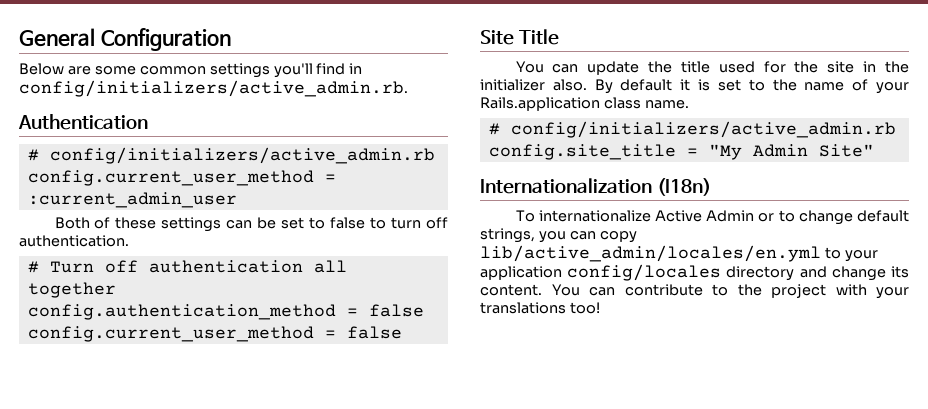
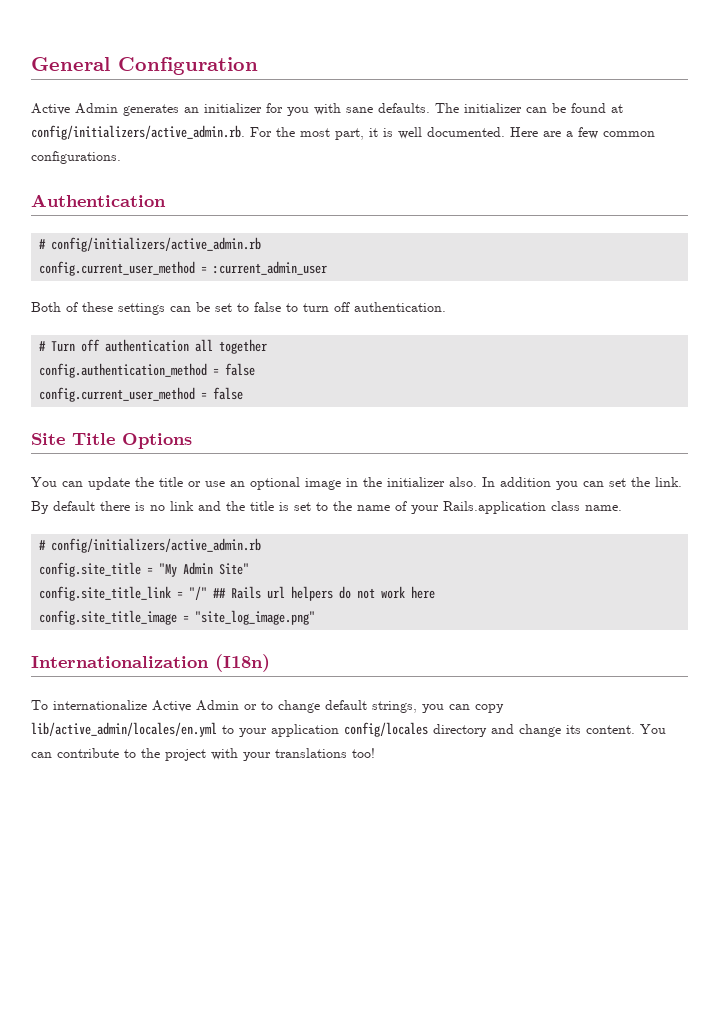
[19,63,363,78] [19,80,408,97] Below are some common settings you'll find in config/initializers/active_admin.rb. -> [31,103,623,116] [31,125,655,140] [31,151,121,164] Active Admin generates an initializer for you with sane defaults. The initializer can be found at config/initializers/active_admin.rb. For the most part, it is well documented. Here are a few common configurations.
(559, 37) none -> [122,433,192,449] Options
[718,61,909,73] [480,79,691,94] used for the site in the initializer also. By default it -> [188,477,682,490] [31,501,274,514] or use an optional image in the initializer also. In addition you can set the link. By default there is no link and the title
(874, 150) none -> [39,586,436,601] [39,610,316,625] // config.site_title_link = "/" ## Rails url helpers do not work here // config.site_title_image = "site_log_image.png"

